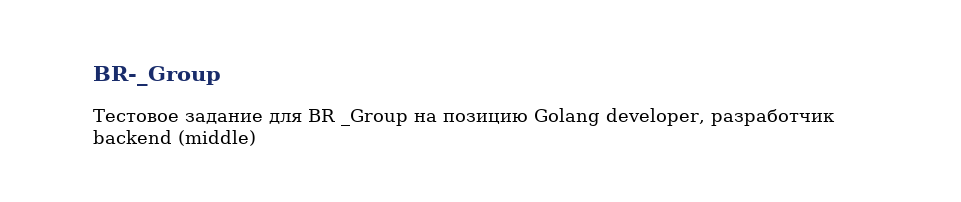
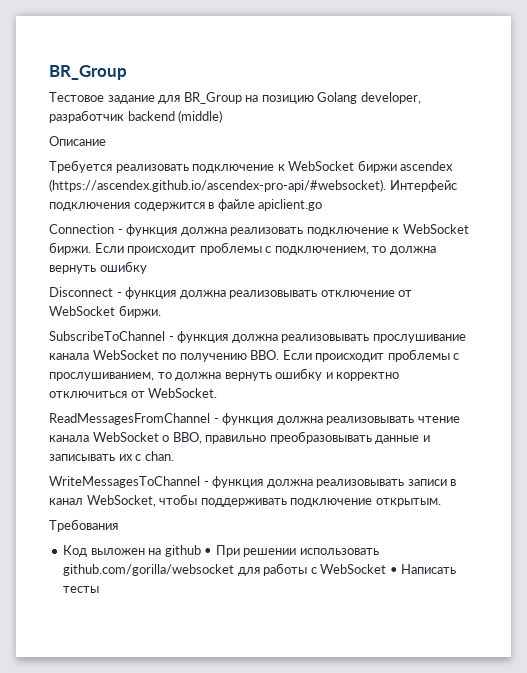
[93,66,221,86] BR-_Group -> [49,65,127,80] BR_Group
[308,109,408,126] BR _Group -> [183,92,242,104] BR_Group
(256, 138) none -> [49,136,106,146] [49,160,454,173] [49,179,457,192] [49,199,323,211] [49,224,469,236] [49,242,436,255] [49,261,147,274] [49,287,413,299] [49,305,161,318] [49,331,466,343] [49,349,460,362] [49,368,400,381] [49,388,218,398] [49,413,460,425] [49,431,430,444] [49,451,174,461] [49,476,457,488] [49,494,441,507] [49,519,118,532] [63,545,379,557] [63,563,457,576] [63,586,100,593] // Описание // Требуется реализовать подключение к WebSocket биржи ascendex (https://ascendex.github.io/ascendex-pro-api/#websocket). Интерфейс подключения содержится в файле apiclient.go // Connection - функция должна реализовать подключение к WebSocket биржи. Если происходит проблемы с подключением, то должна вернуть ошибку // Disconnect - функция должна реализовывать отключение от WebSocket биржи. // SubscribeToChannel - функция должна реализовывать прослушивание канала WebSocket по получению BBO. Если происходит проблемы с прослушиванием, то должна вернуть ошибку и корректно отключиться от WebSocket. // ReadMessagesFromChannel - функция должна реализовывать чтение канала WebSocket о BBO, правильно преобразовывать данные и записывать их с chan. // WriteMessagesToChannel - функция должна реализовывать записи в канал WebSocket, чтобы поддерживать подключение открытым. // Требования // Код выложен на github • При решении использовать github.com/gorilla/websocket для работы с WebSocket • Написать тесты

